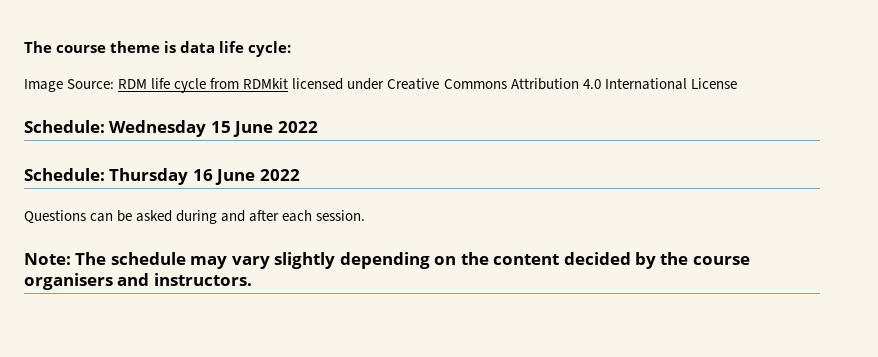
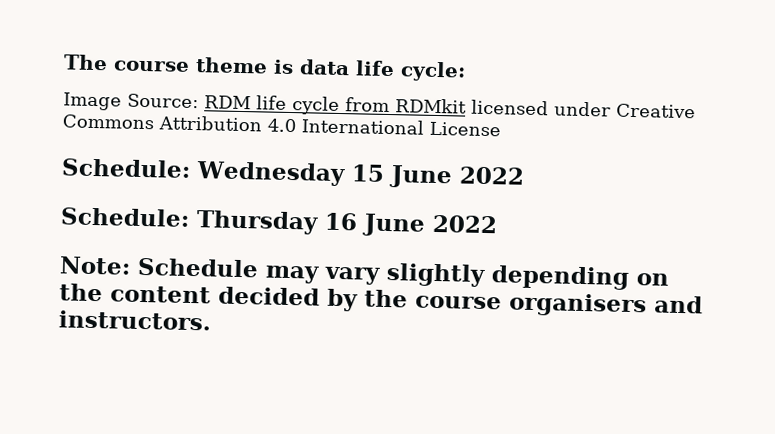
[24,210,366,224] // Questions can be asked during and after each session. -> (498, 224) none
[75,252,186,265] The schedule -> [137,257,259,278] Schedule

